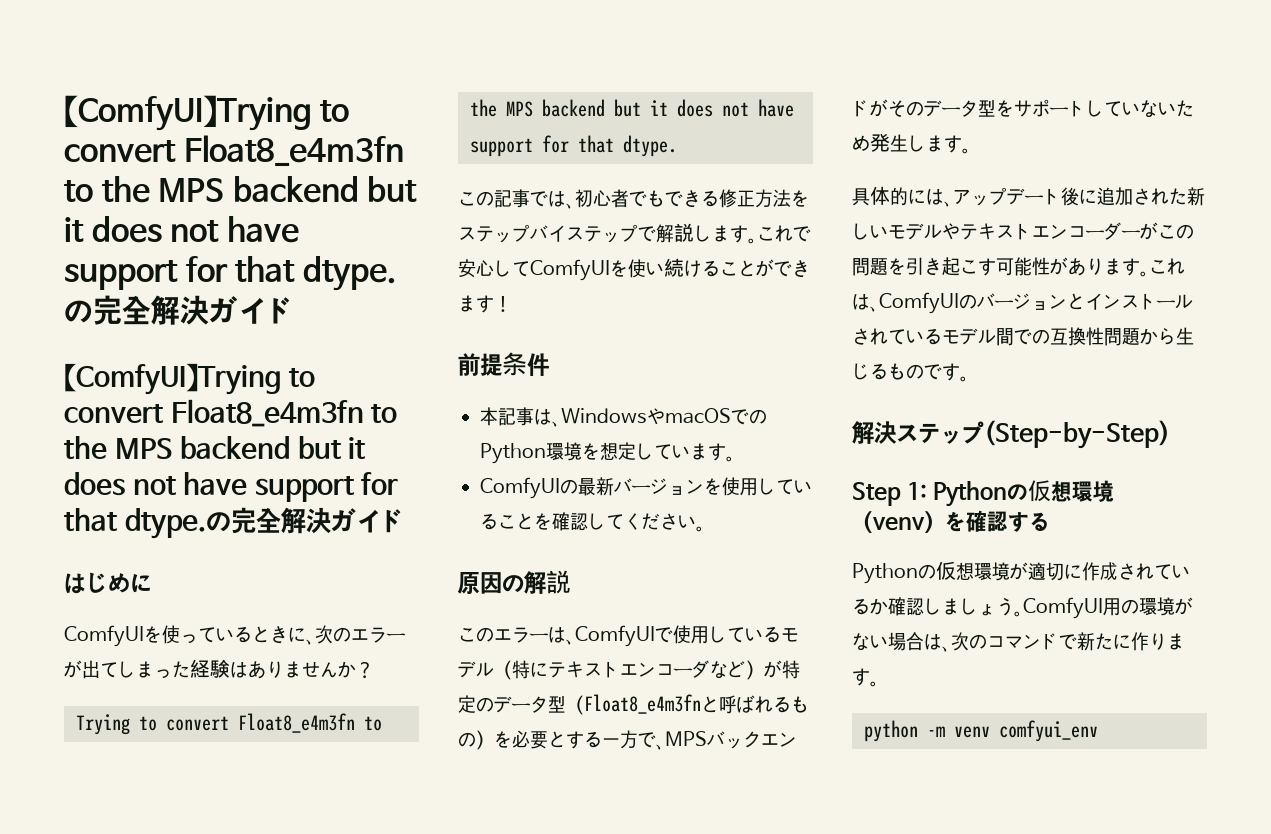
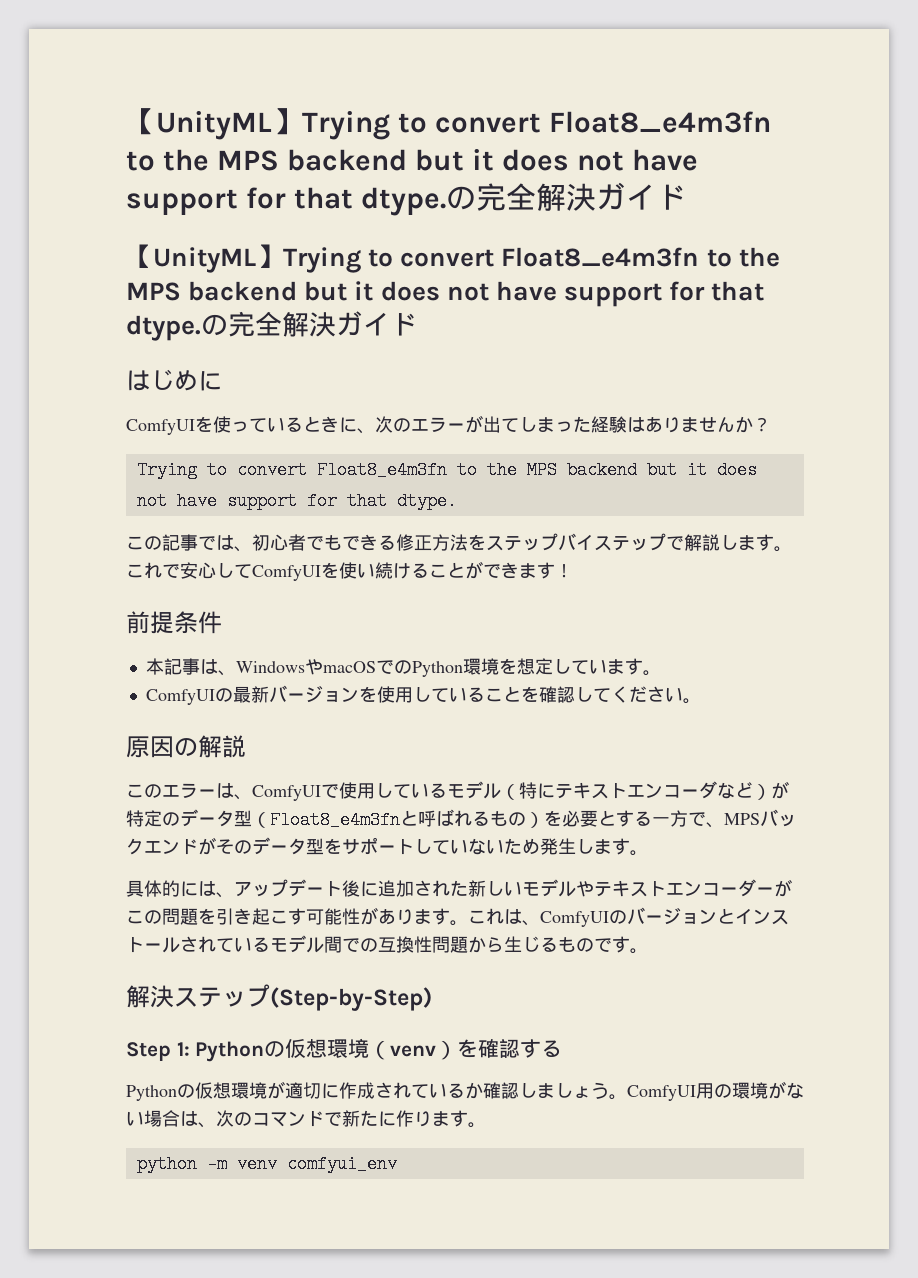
[64,95,203,131] 【ComfyUI -> [126,108,272,140] 【UnityML
[76,364,186,395] ComfyUI -> [153,247,256,273] UnityML

